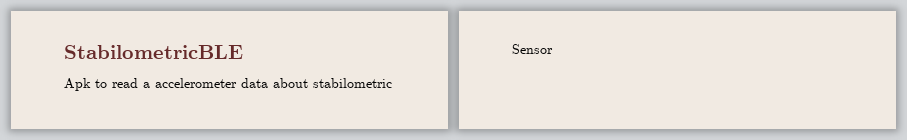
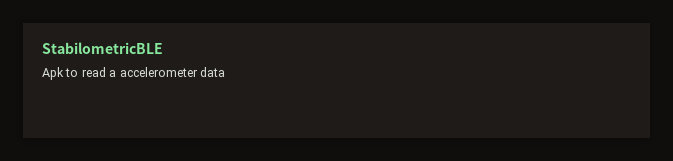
[273,78,392,88] [512,44,553,54] about stabilometric Sensor -> (225, 72) none

